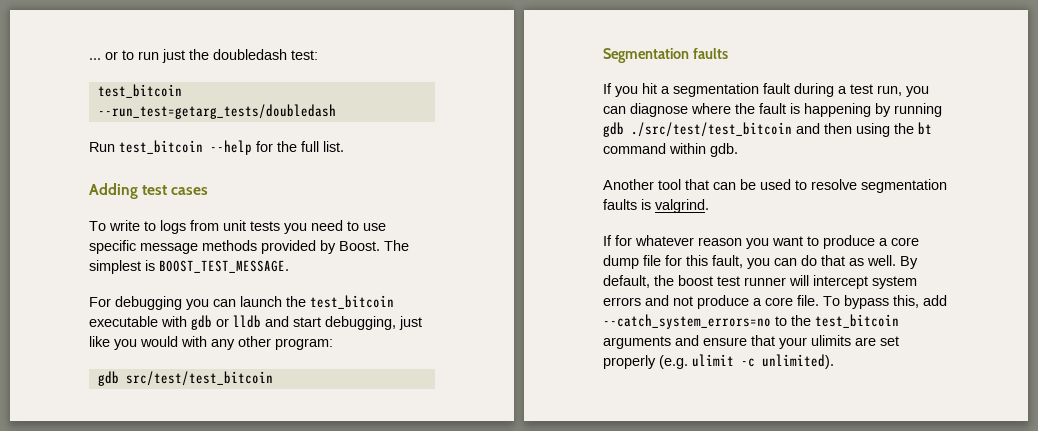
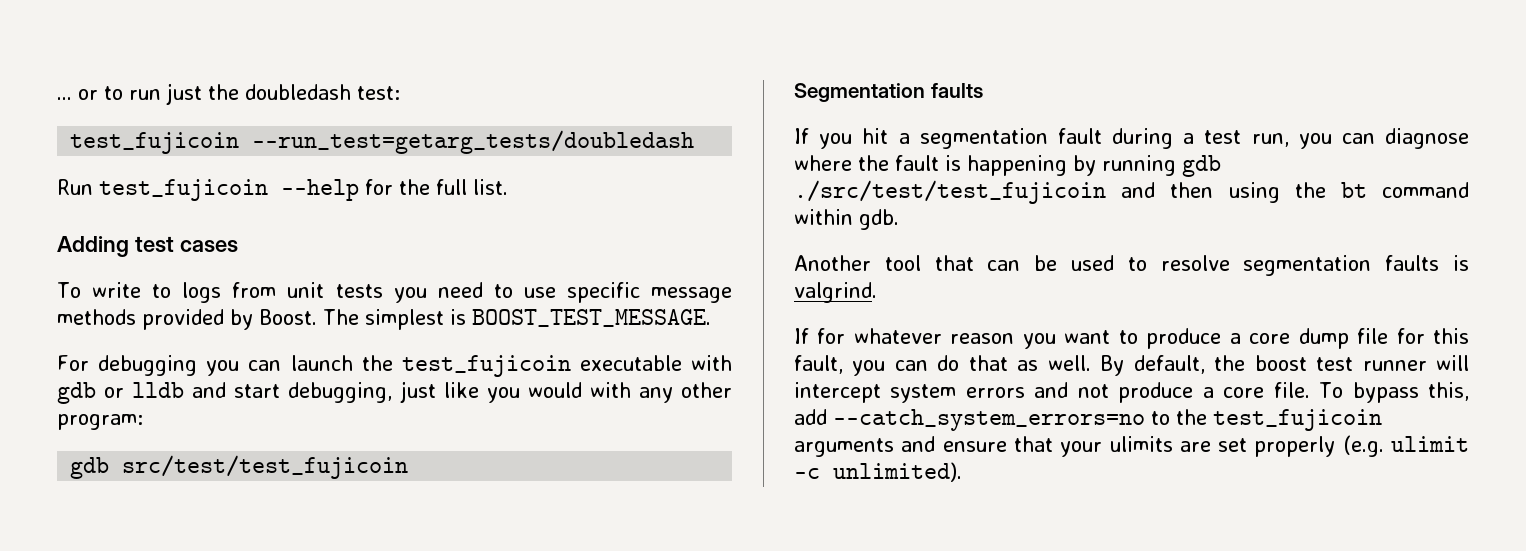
[97,84,182,98] test_bitcoin -> [70,132,240,154] test_fujicoin
[119,140,203,154] test_bitcoin -> [99,179,268,201] test_fujicoin
[310,295,394,309] test_bitcoin -> [401,355,571,377] test_fujicoin
[125,371,273,386] src/test/test_bitcoin -> [122,455,409,479] src/test/test_fujicoin
[631,122,792,137] ./src/test/test_bitcoin -> [794,180,1106,204] ./src/test/test_fujicoin
[815,314,899,328] test_bitcoin -> [1213,409,1382,431] test_fujicoin

